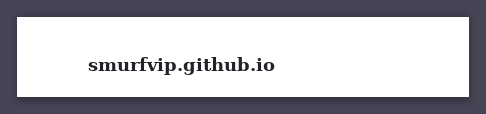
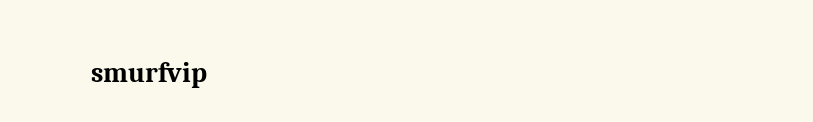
[88,57,275,75] smurfvip.github.io -> [91,62,207,88] smurfvip

